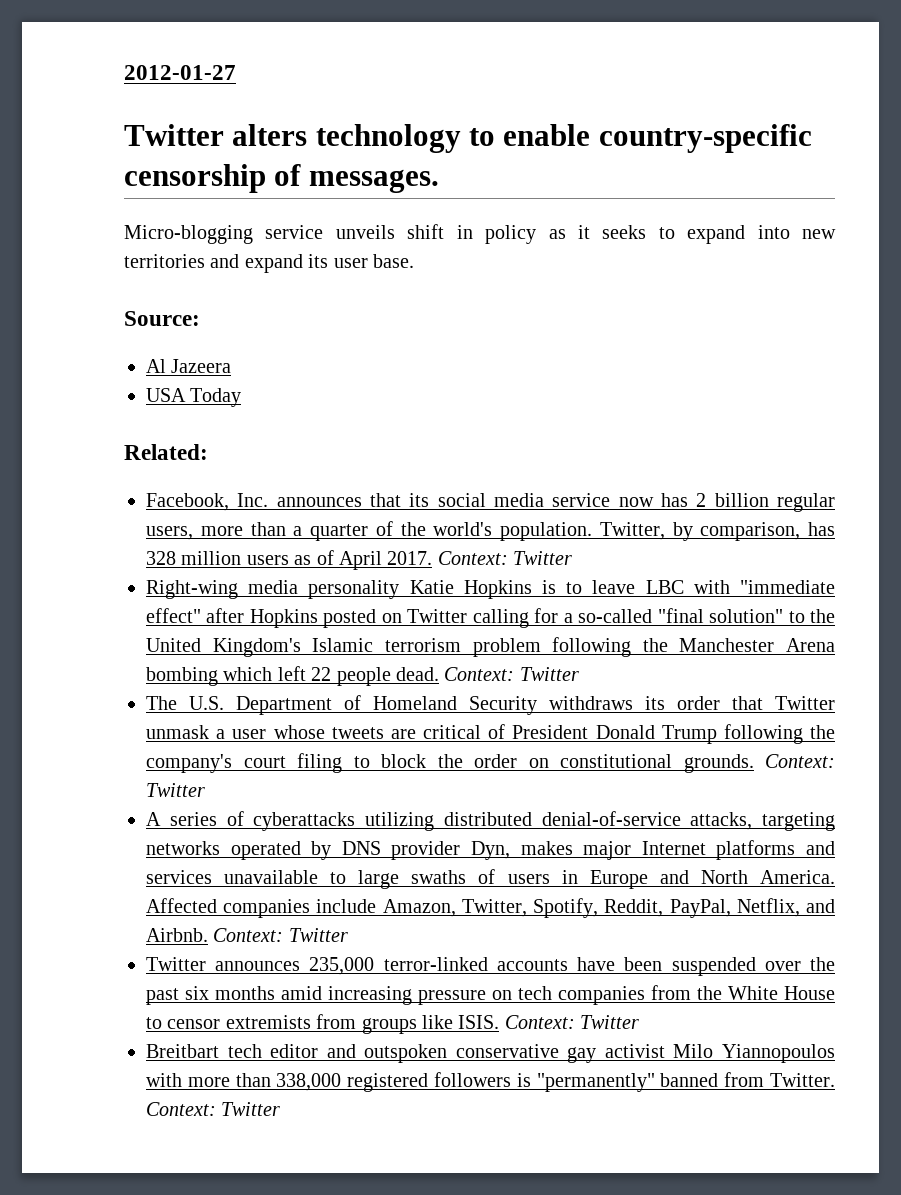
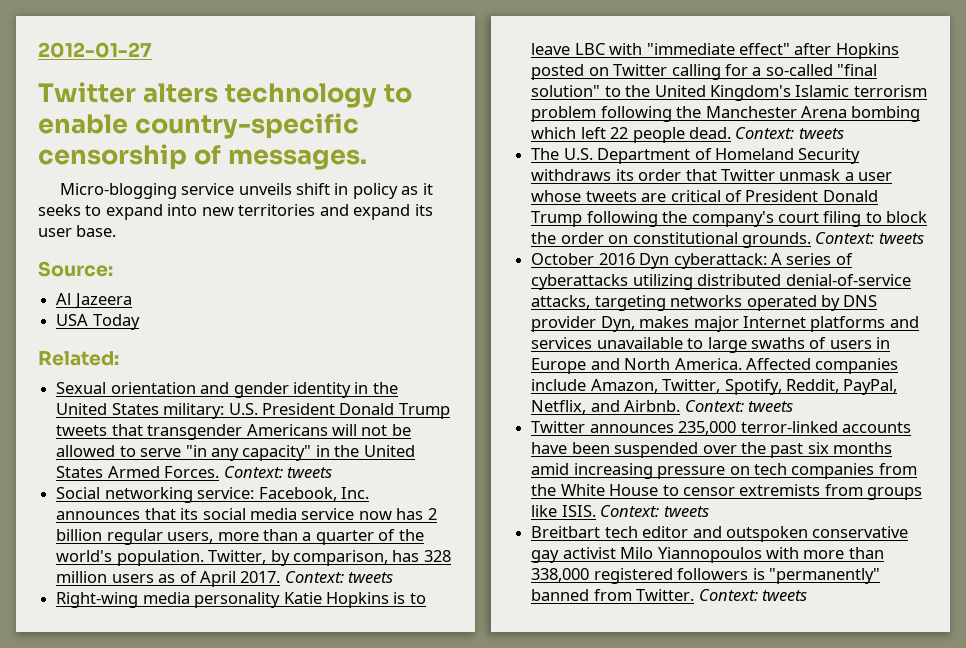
(208, 452) none -> [56,382,398,398] [56,403,450,419] [56,424,411,440] [56,445,415,461] [56,466,332,478] [56,487,255,503] Sexual orientation and gender identity in the United States military: U.S. President Donald Trump tweets that transgender Americans will not be allowed to serve "in any capacity" in the United States Armed Forces. Context: tweets // Social networking service:
[513,551,573,565] Twitter -> [348,572,394,583] tweets
[519,667,579,681] Twitter -> [798,128,844,139] tweets
[146,783,205,797] Twitter // -> [878,233,924,244] [531,253,767,269] tweets // October 2016 Dyn cyberattack:
[288,928,348,942] Twitter -> [747,401,793,412] tweets
[580,1015,640,1029] Twitter -> [663,506,709,517] tweets
[221,1102,281,1116] Twitter -> [761,590,807,601] tweets

